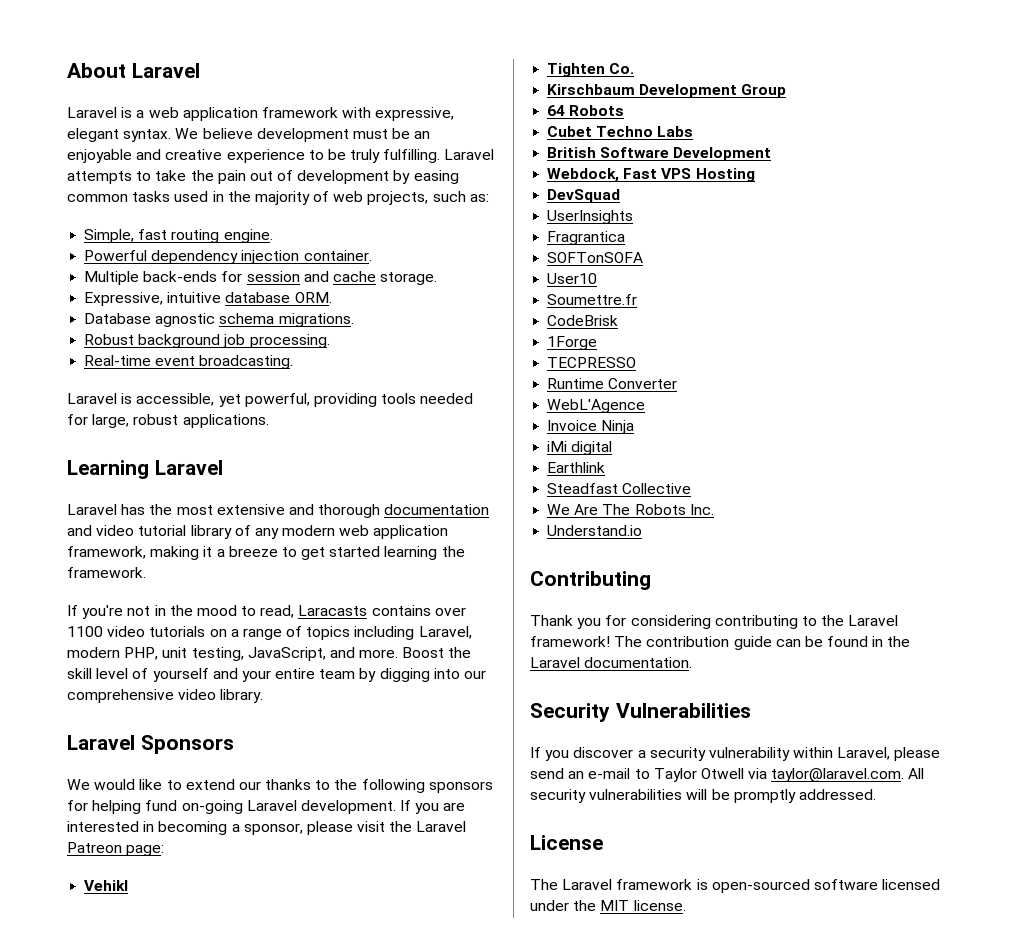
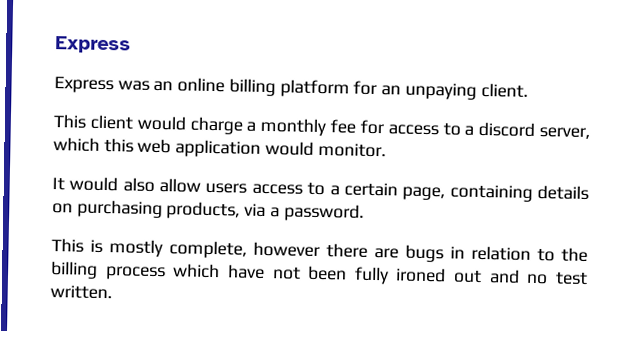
[67,63,200,78] [67,107,455,121] [67,128,431,142] [67,149,495,163] [67,170,459,184] [67,191,489,205] [84,229,273,243] [84,250,372,264] [84,271,438,285] [84,292,332,306] [84,313,354,327] [84,334,330,348] [84,355,294,369] [67,393,474,407] [67,414,269,428] [67,460,223,479] [67,504,490,518] [67,525,449,539] [67,546,465,560] [67,567,146,578] [67,605,466,619] [67,626,472,640] [67,647,472,661] [67,668,487,682] [67,689,264,703] [67,735,234,754] [67,779,493,793] [67,800,466,814] [67,821,467,835] [67,842,165,856] [84,880,129,891] [547,63,635,77] [547,84,787,98] [547,105,625,116] [547,126,694,137] [547,147,772,161] [547,168,755,182] [547,189,621,203] [547,210,634,224] [547,231,626,245] [547,252,644,263] [547,273,598,284] [547,294,638,305] [547,315,619,326] [547,336,598,350] [547,357,637,368] [547,378,678,389] [547,399,646,413] [547,420,635,434] [547,441,613,455] [547,462,606,473] [547,483,692,494] [547,504,714,515] [547,525,643,536] [530,571,651,590] [530,615,899,629] [530,636,911,650] [530,657,693,668] [530,703,751,722] [530,747,941,761] [530,768,925,782] [530,789,876,803] [530,835,603,850] [530,879,941,893] [530,900,686,911] About Laravel // Laravel is a web application framework with expressive, elegant syntax. We believe development must be an enjoyable and creative experience to be truly fulfilling. Laravel attempts to take the pain out of development by easing common tasks used in the majority of web projects, such as: // Simple, fast routing engine. // Powerful dependency injection container. // Multiple back-ends for session and cache storage. // Expressive, intuitive database ORM. // Database agnostic schema migrations. // Robust background job processing. // Real-time event broadcasting. // Laravel is accessible, yet powerful, providing tools needed for large, robust applications. // Learning Laravel // Laravel has the most extensive and thorough documentation and video tutorial library of any modern web application framework, making it a breeze to get started learning the framework. // If you're not in the mood to read, Laracasts contains over 1100 video tutorials on a range of topics including Laravel, modern PHP, unit testing, JavaScript, and more. Boost the skill level of yourself and your entire team by digging into our comprehensive video library. // Laravel Sponsors // We would like to extend our thanks to the following sponsors for helping fund on-going Laravel development. If you are interested in becoming a sponsor, please visit the Laravel Patreon page: // Vehikl // Tighten Co. // Kirschbaum Development Group // 64 Robots // Cubet Techno Labs // British Software Development // Webdock, Fast VPS Hosting // DevSquad // UserInsights // Fragrantica // SOFTonSOFA // User10 // Soumettre.fr // CodeBrisk // 1Forge // TECPRESSO // Runtime Converter // WebL'Agence // Invoice Ninja // iMi digital // Earthlink // Steadfast Collective // We Are The Robots Inc. // Understand.io // Contributing // Thank you for considering contributing to the Laravel framework! The contribution guide can be found in the Laravel documentation. // Security Vulnerabilities // If you discover a security vulnerability within Laravel, please send an e-mail to Taylor Otwell via taylor@laravel.com. All security vulnerabilities will be promptly addressed. // License // The Laravel framework is open-sourced software licensed under the MIT license. -> [55,36,131,54] [54,76,528,100] [53,114,590,139] [53,137,386,158] [52,176,589,202] [52,199,364,222] [51,238,588,263] [50,261,588,285] [50,285,112,300] Express // Express was an online billing platform for an unpaying client. // This client would charge a monthly fee for access to a discord server, which this web application would monitor. // It would also allow users access to a certain page, containing details on purchasing products, via a password. // This is mostly complete, however there are bugs in relation to the billing process which have not been fully ironed out and no test written.

